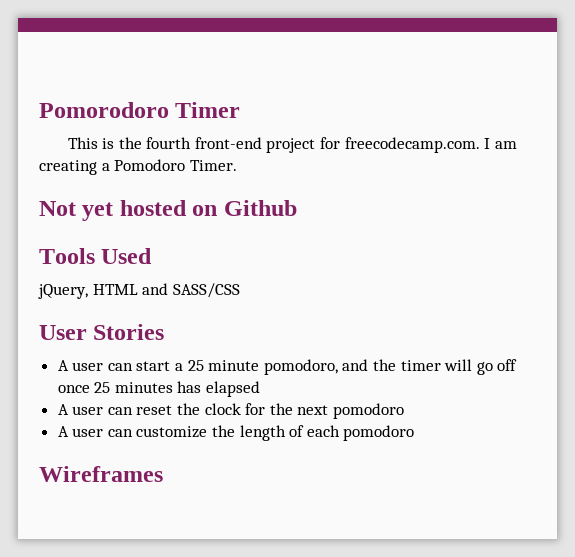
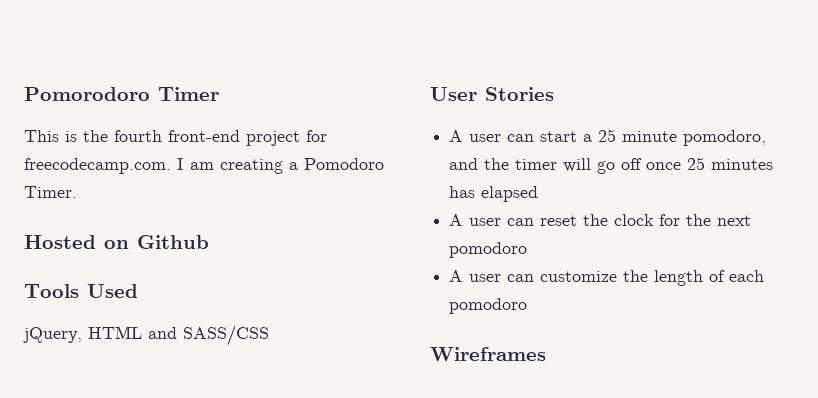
[39,200,187,221] Not yet hosted -> [24,235,96,249] Hosted

